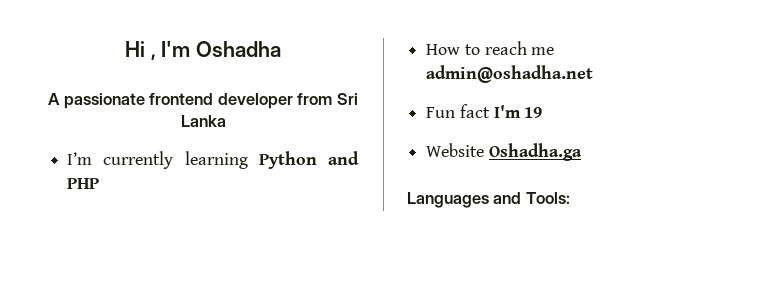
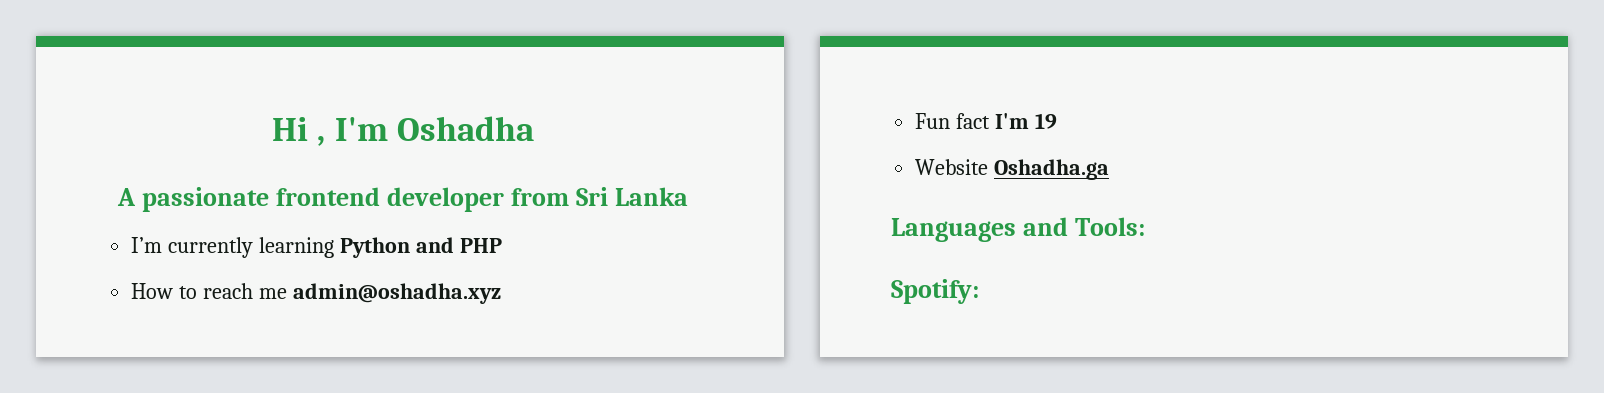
[426,65,594,83] admin@oshadha.net -> [292,283,501,304] admin@oshadha.xyz
(570, 198) none -> [891,279,979,304] // Spotify:

